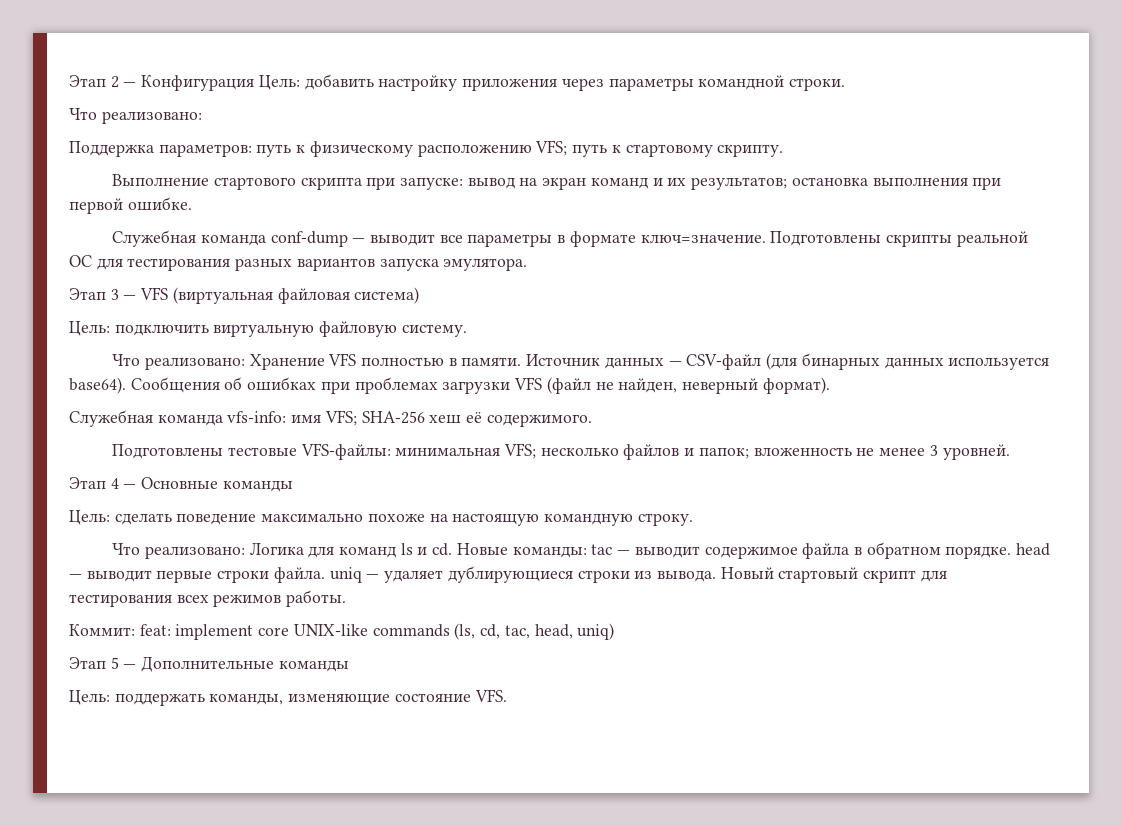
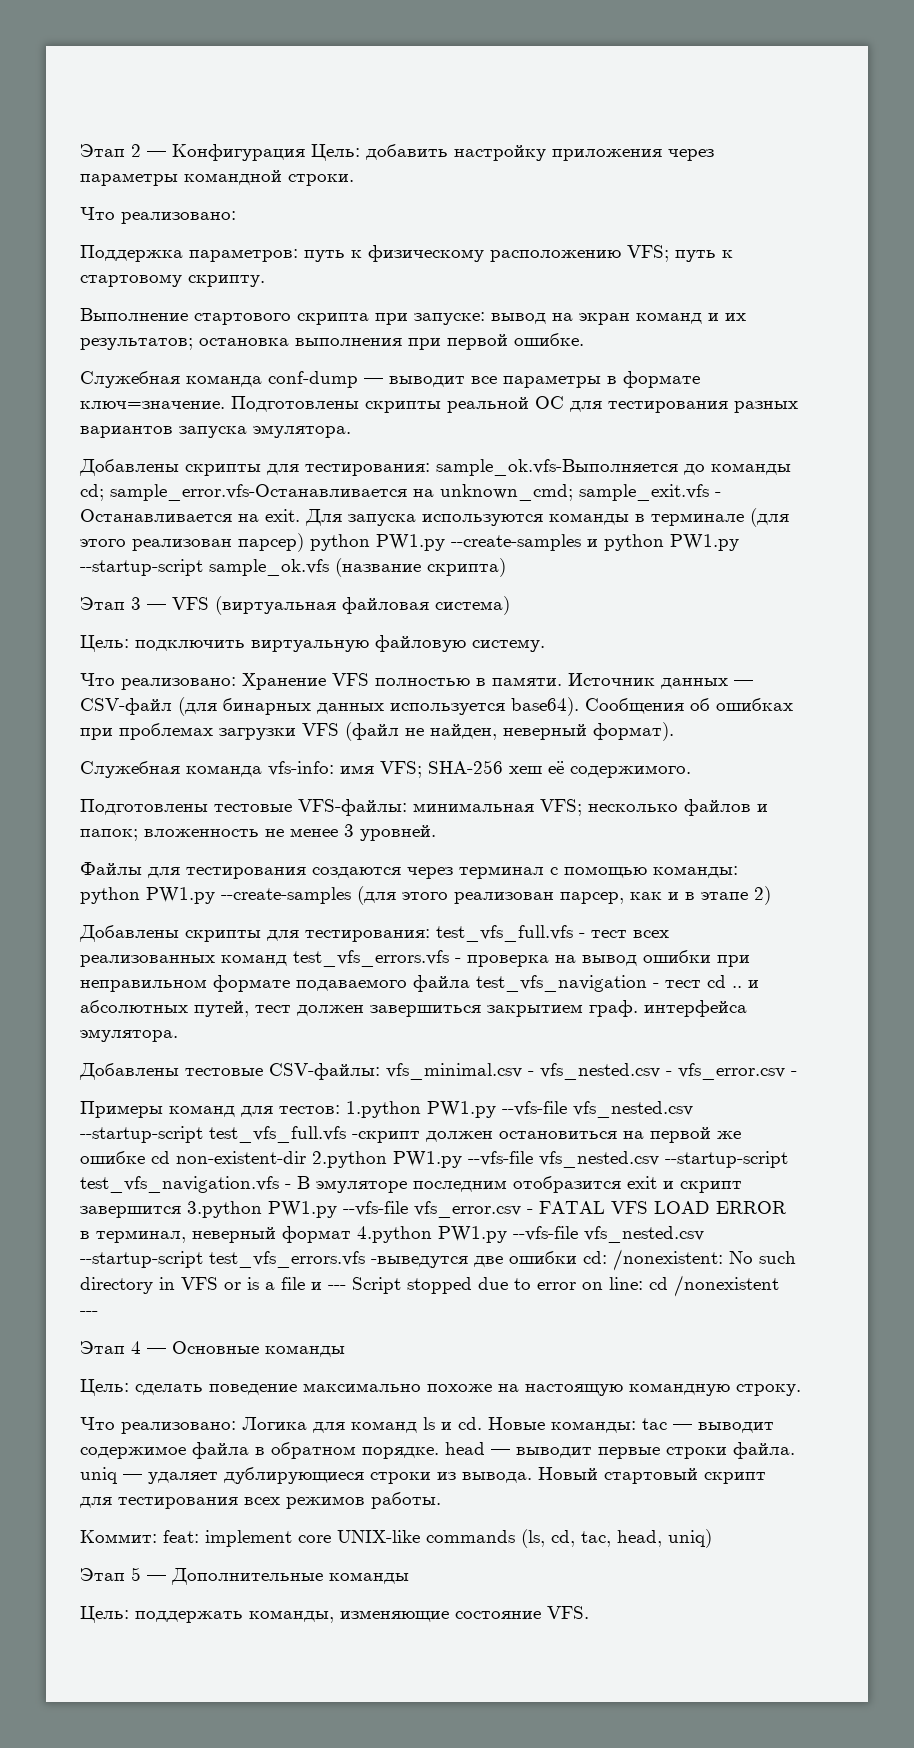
(528, 264) none -> [79,459,791,476] [80,484,721,501] [80,508,789,527] [80,533,739,552] [80,558,506,577] // Добавлены скрипты для тестирования: sample_ok.vfs-Выполняется до команды cd; sample_error.vfs-Останавливается на unknown_cmd; sample_exit.vfs - Останавливается на exit. Для запуска используются команды в терминале (для этого реализован парсер) python PW1.py --create-samples и python PW1.py --startup-script sample_ok.vfs (название скрипта)
(1010, 452) none -> [80,862,738,879] [80,886,771,905] [79,925,669,942] [80,950,750,967] [80,975,759,992] [80,1000,747,1017] [80,1029,178,1042] [79,1063,797,1080] [80,1101,693,1118] [80,1126,741,1143] [80,1151,788,1168] [80,1176,742,1193] [80,1201,786,1218] [80,1226,704,1243] [80,1249,796,1271] [80,1275,779,1297] [80,1311,98,1316] // Файлы для тестирования создаются через терминал с помощью команды: python PW1.py --create-samples (для этого реализован парсер, как и в этапе 2) // Добавлены скрипты для тестирования: test_vfs_full.vfs - тест всех реализованных команд test_vfs_errors.vfs - проверка на вывод ошибки при неправильном формате подаваемого файла test_vfs_navigation - тест cd .. и абсолютных путей, тест должен завершиться закрытием граф. интерфейса эмулятора. // Добавлены тестовые CSV-файлы: vfs_minimal.csv - vfs_nested.csv - vfs_error.csv - // Примеры команд для тестов: 1.python PW1.py --vfs-file vfs_nested.csv --startup-script test_vfs_full.vfs -скрипт должен остановиться на первой же ошибке cd non-existent-dir 2.python PW1.py --vfs-file vfs_nested.csv --startup-script test_vfs_navigation.vfs - В эмуляторе последним отобразится exit и скрипт завершится 3.python PW1.py --vfs-file vfs_error.csv - FATAL VFS LOAD ERROR в терминал, неверный формат 4.python PW1.py --vfs-file vfs_nested.csv --startup-script test_vfs_errors.vfs -выведутся две ошибки cd: /nonexistent: No such directory in VFS or is a file и --- Script stopped due to error on line: cd /nonexistent ---

